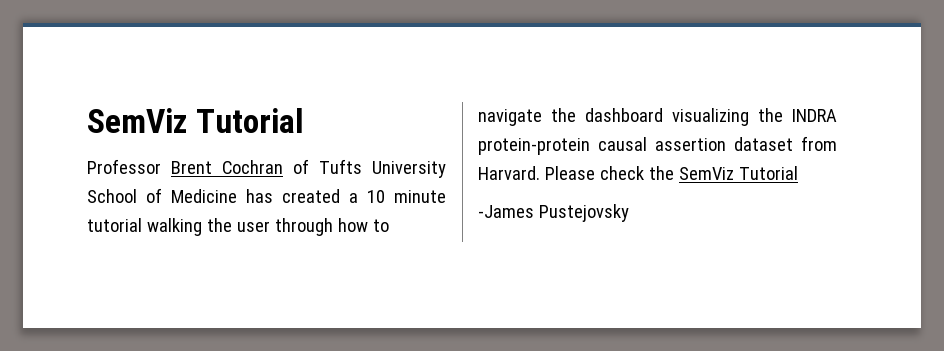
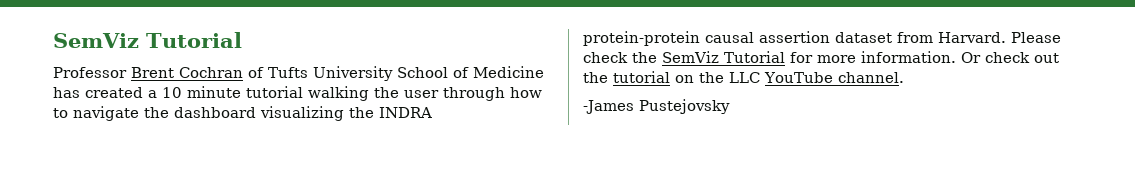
(798, 173) none -> [790,51,1059,63] [583,71,904,83] for more information. Or check out the tutorial on the LLC YouTube channel.

